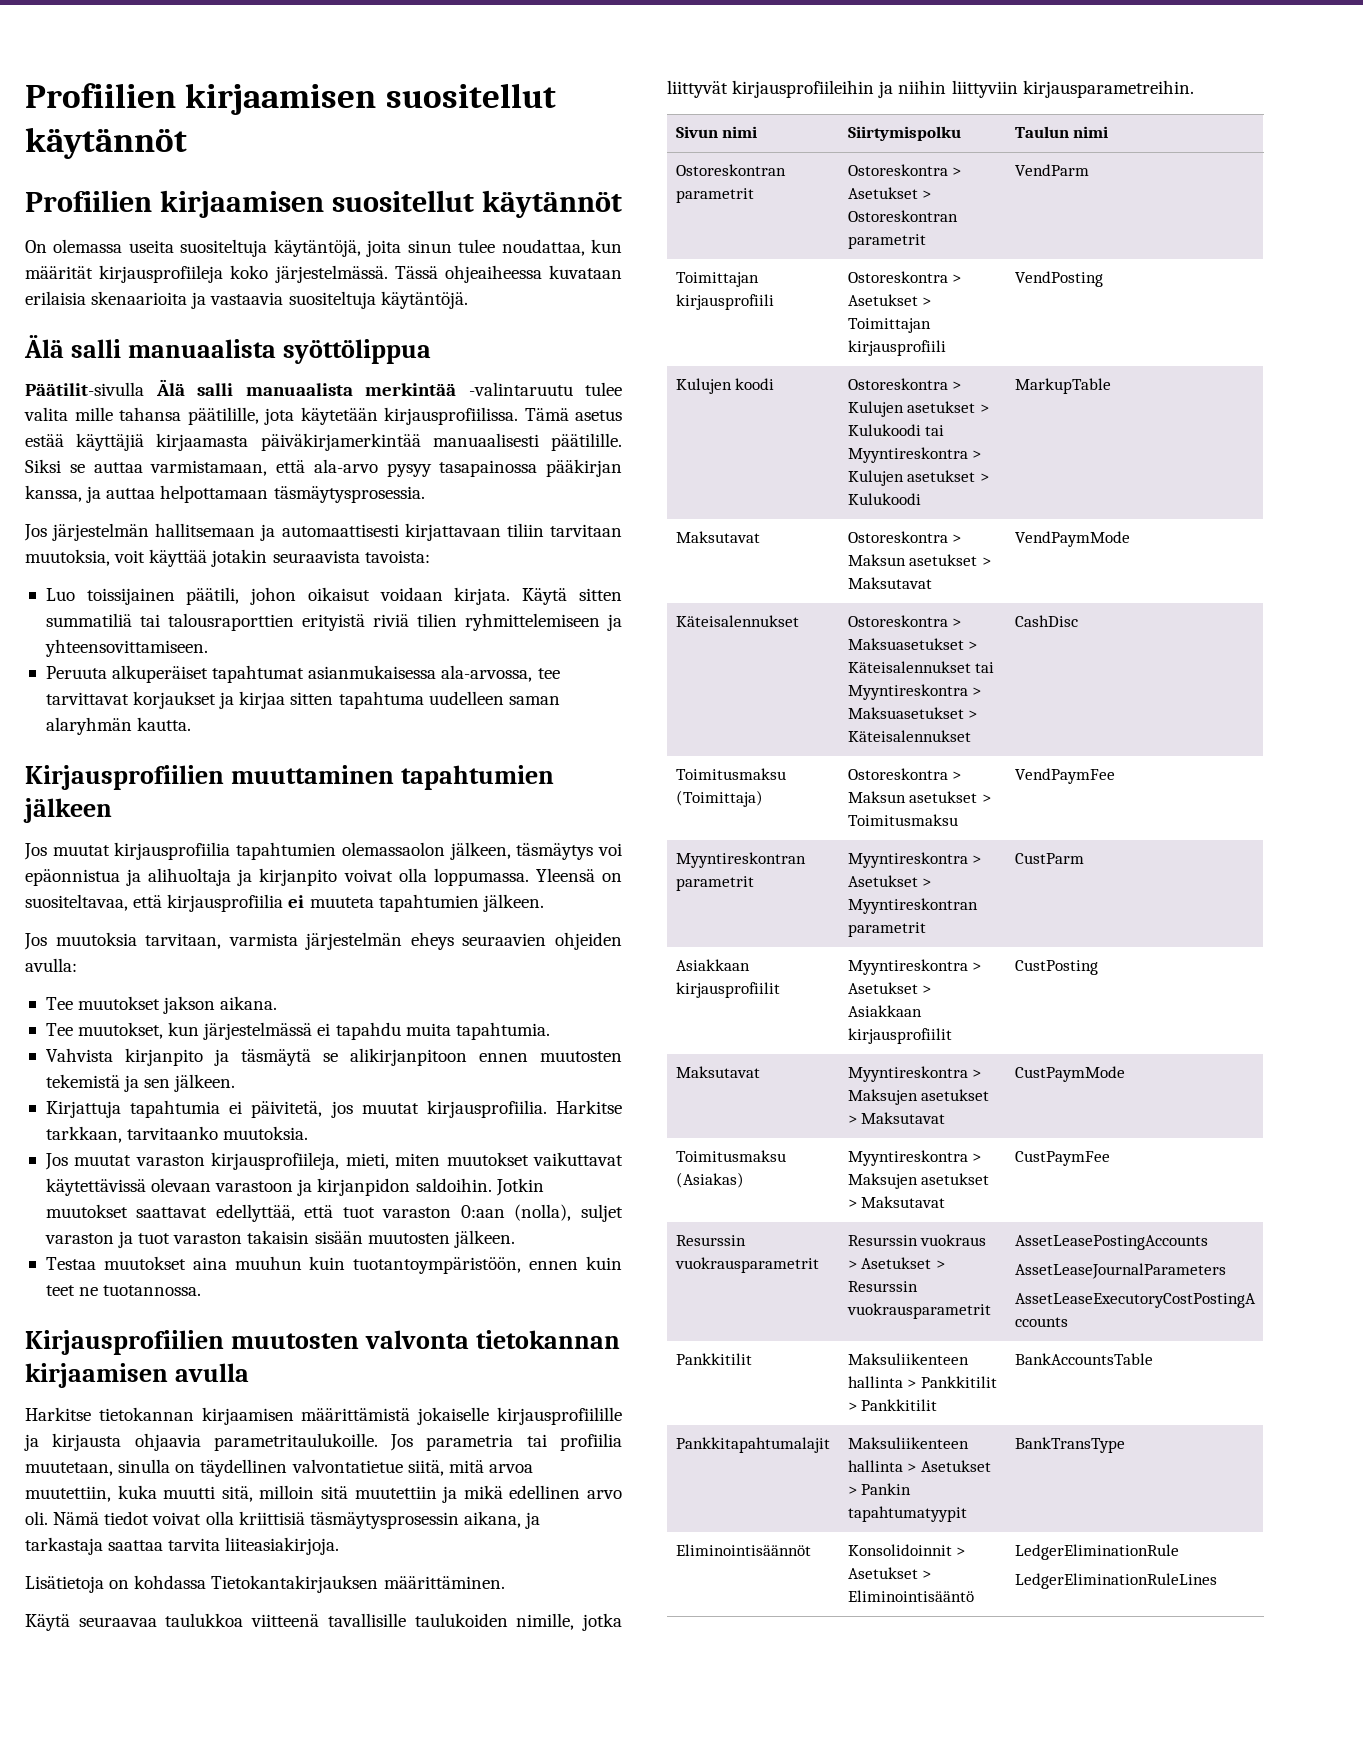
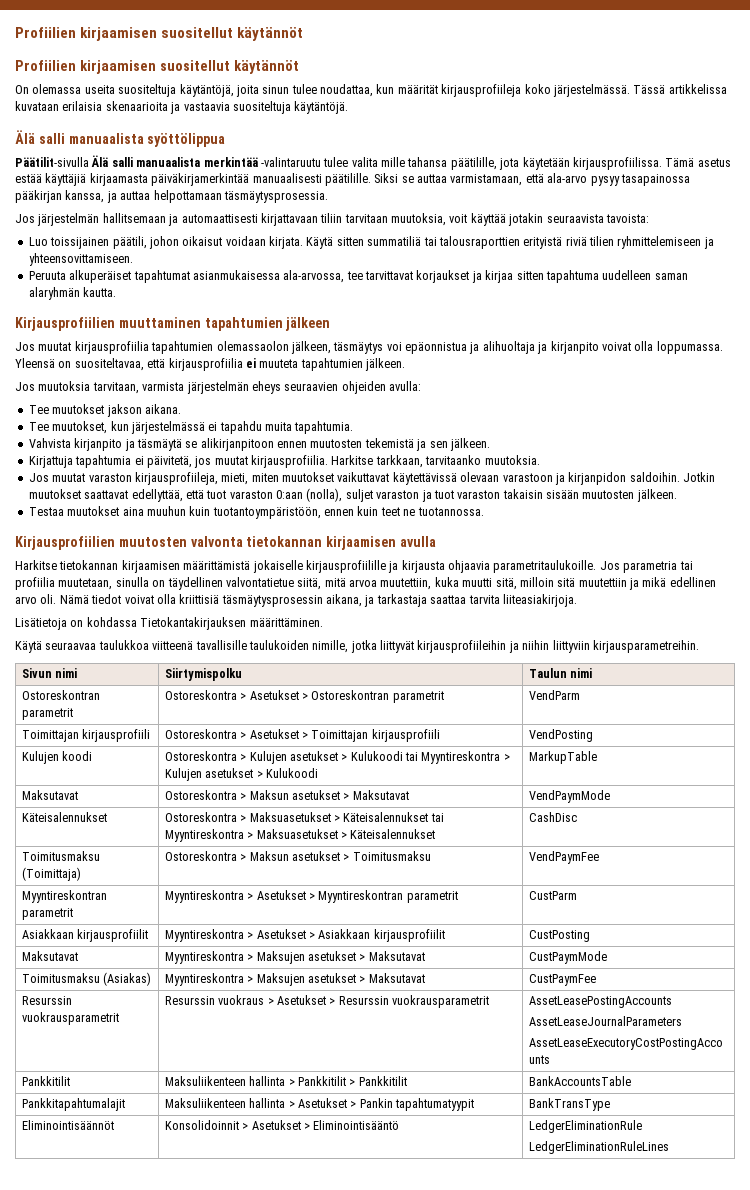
[444,265,542,283] ohjeaiheessa -> [668,84,727,94] artikkelissa

